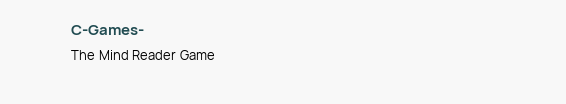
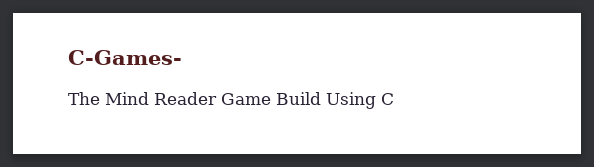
(215, 55) none -> [276,92,394,109] Build Using C

